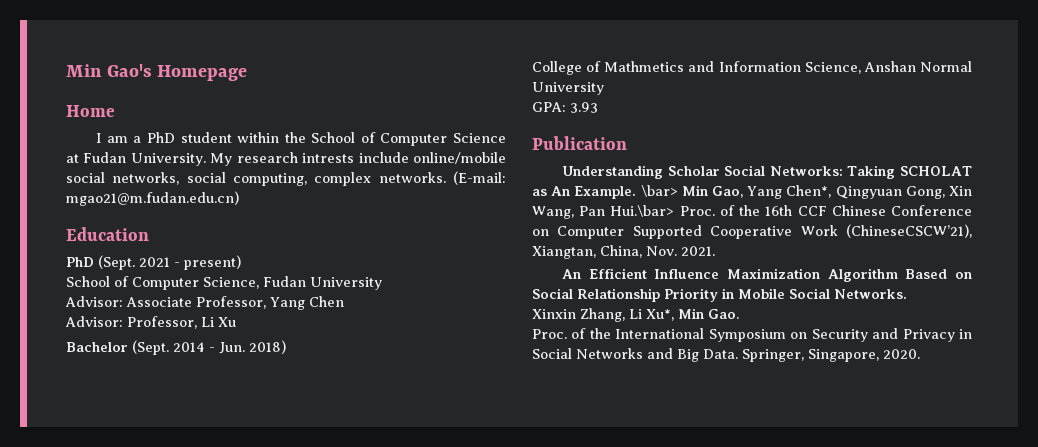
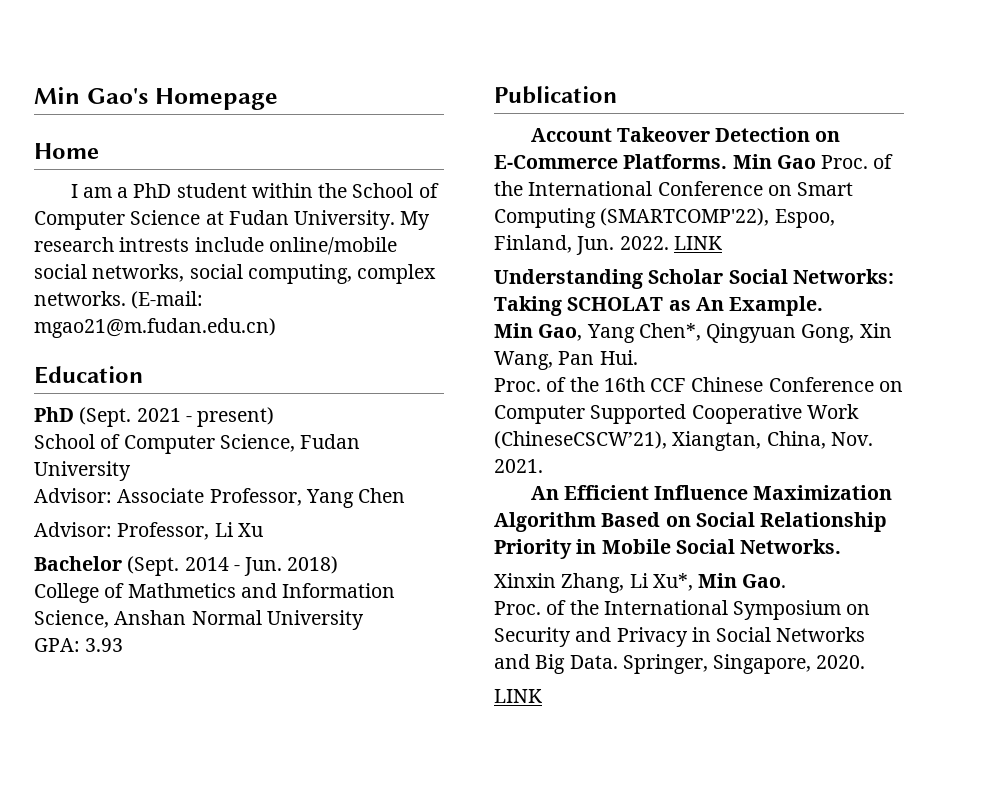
(627, 143) none -> [530,127,841,142] [494,154,894,169] [494,181,854,196] [494,208,835,228] [494,235,722,255] // Account Takeover Detection on E-Commerce Platforms. Min Gao Proc. of the International Conference on Smart Computing (SMARTCOMP'22), Espoo, Finland, Jun. 2022. LINK
[640,185,678,197] \bar> -> (824, 306) //
[610,205,675,217] Hui.\bar> -> [599,350,638,365] Hui. //
(920, 354) none -> [494,689,542,703] // LINK

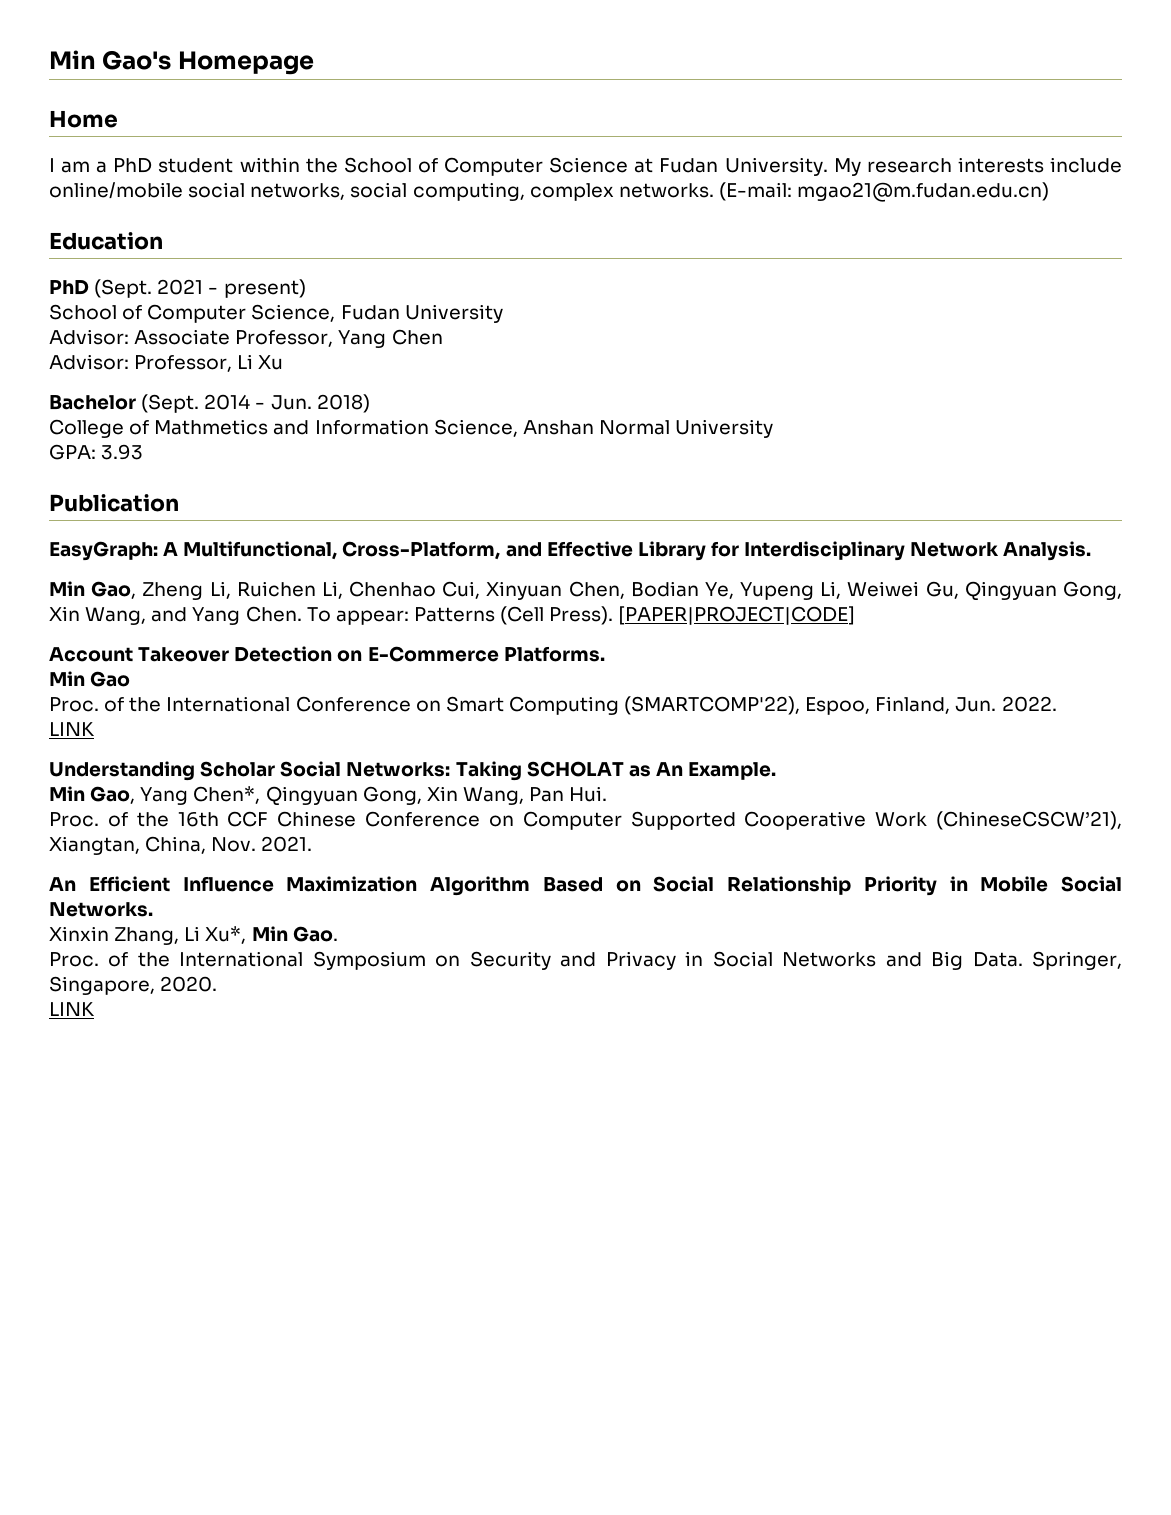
[119,237,190,252] intrests -> [957,157,1044,173] interests
(617, 95) none -> [49,541,1092,561] [49,581,1122,601] [49,606,856,625] // EasyGraph: A Multifunctional, Cross-Platform, and Effective Library for Interdisciplinary Network Analysis. // Min Gao, Zheng Li, Ruichen Li, Chenhao Cui, Xinyuan Chen, Bodian Ye, Yupeng Li, Weiwei Gu, Qingyuan Gong, Xin Wang, and Yang Chen. To appear: Patterns (Cell Press). [PAPER|PROJECT|CODE]
(728, 161) none -> (605, 654) //
(816, 162) none -> (131, 679) //
(669, 243) none -> (1057, 704) //

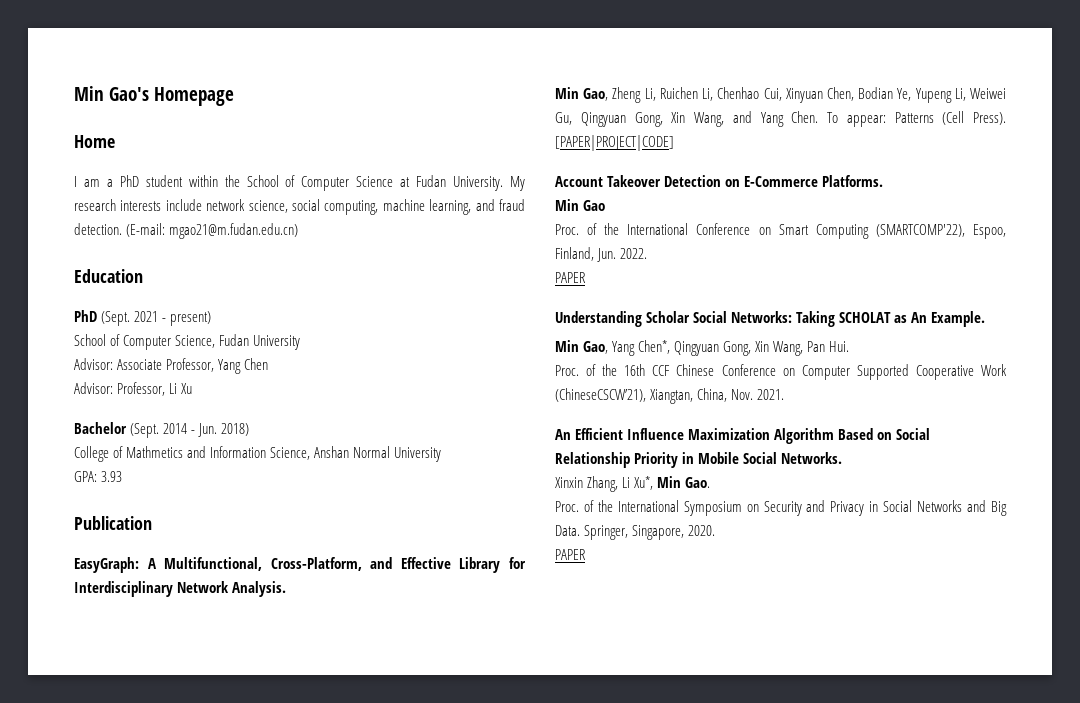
[49,182,714,201] online/mobile social networks, social computing, complex networks. -> [206,199,525,215] [74,223,122,235] network science, social computing, machine learning, and fraud detection.
[49,722,95,736] LINK -> [555,272,586,283] PAPER
[49,1002,95,1016] LINK -> [555,549,586,560] PAPER

